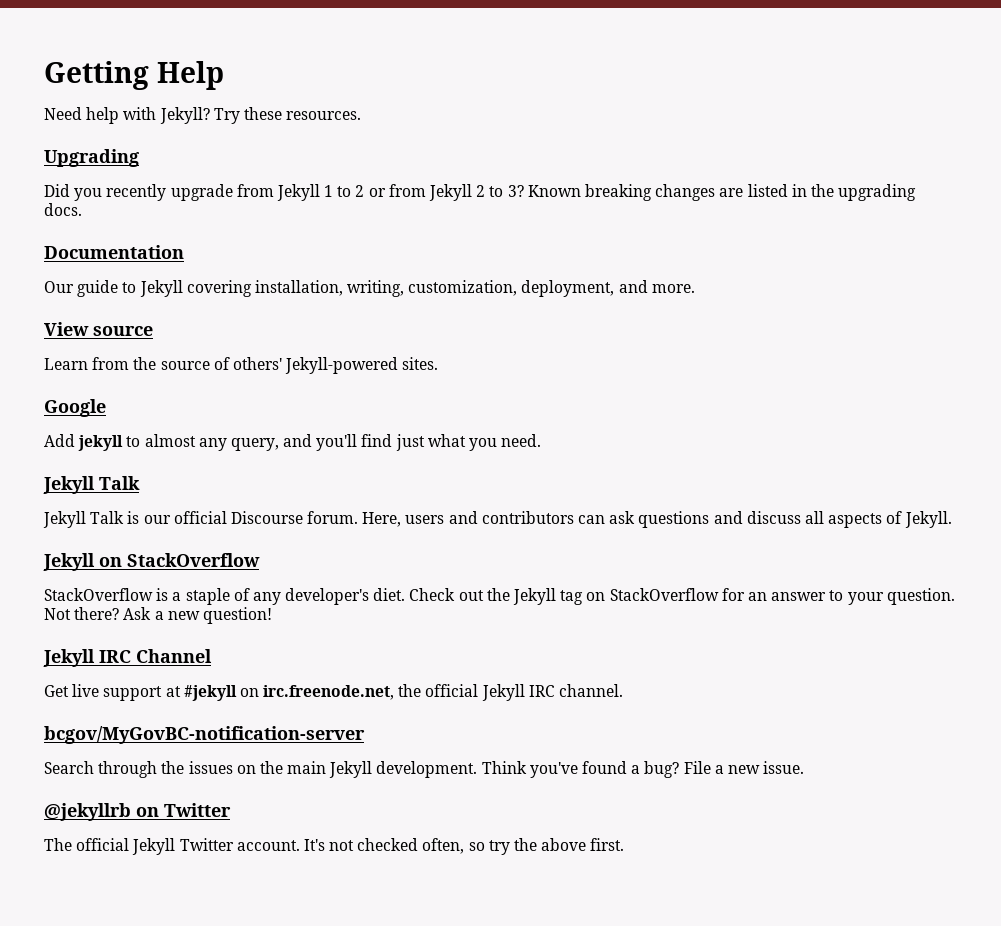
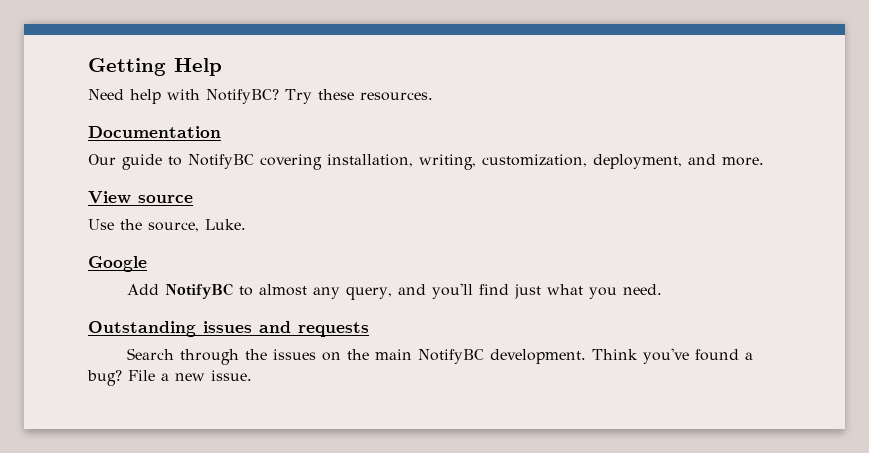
[159,107,210,124] Jekyll? -> [206,89,279,104] NotifyBC?
[44,149,139,167] [44,184,917,201] [44,203,82,216] // Upgrading // Did you recently upgrade from Jekyll 1 to 2 or from Jekyll 2 to 3? Known breaking changes are listed in the upgrading docs. -> (433, 96) none
[139,280,183,297] Jekyll -> [188,154,254,169] NotifyBC
[44,357,439,374] Learn from the source of others' Jekyll-powered sites. -> [88,219,246,232] Use the source, Luke.
[78,435,124,451] jekyll -> [165,283,234,299] NotifyBC
[43,476,140,494] [43,511,952,528] [43,553,260,571] [44,588,955,605] [44,607,272,624] [43,649,212,667] [44,684,624,701] [44,726,365,744] Jekyll Talk // Jekyll Talk is our official Discourse forum. Here, users and contributors can ask questions and discuss all aspects of Jekyll. // Jekyll on StackOverflow // StackOverflow is a staple of any developer's diet. Check out the Jekyll tag on StackOverflow for an answer to your question. Not there? Ask a new question! // Jekyll IRC Channel // Get live support at #jekyll on irc.freenode.net, the official Jekyll IRC channel. // bcgov/MyGovBC-notification-server -> [88,321,369,337] Outstanding issues and requests
[329,761,373,778] Jekyll -> [418,349,485,364] NotifyBC
[44,803,231,821] [44,838,625,855] // @jekyllrb on Twitter // The official Jekyll Twitter account. It's not checked often, so try the above first. -> (252, 375) none

